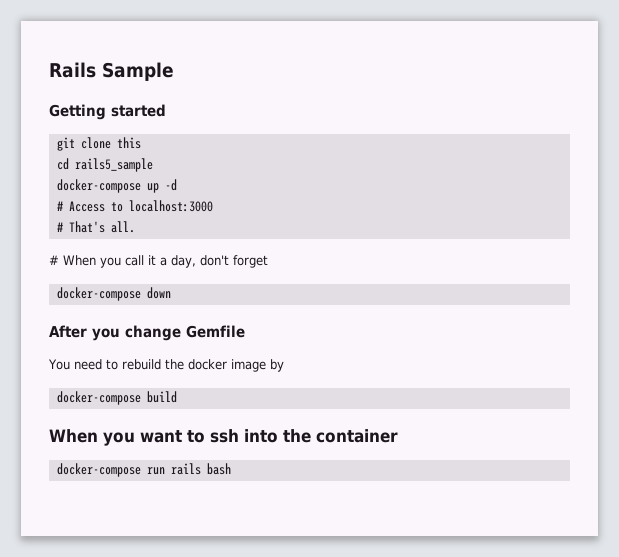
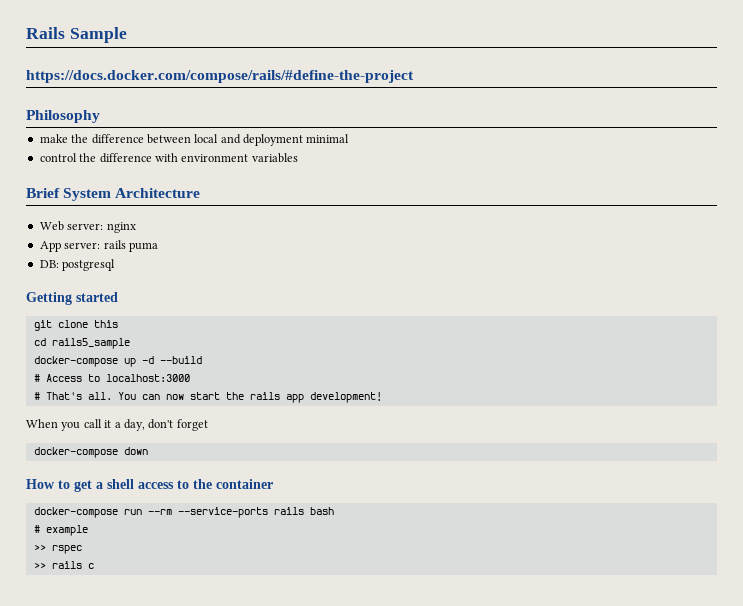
(174, 71) none -> [26,70,414,83] [26,110,100,123] [39,134,350,146] [39,153,298,163] [26,188,201,201] [39,221,136,233] [39,240,158,252] [39,259,116,271] // https://docs.docker.com/compose/rails/#define-the-project // Philosophy // make the difference between local and deployment minimal // control the difference with environment variables // Brief System Architecture // Web server: nginx // App server: rails puma // DB: postgresql
(177, 185) none -> [159,356,202,364] --build
[49,255,59,265] // # -> [117,392,382,403] You can now start the rails app development! //
[49,325,245,341] [48,359,284,372] [56,391,177,405] [49,429,278,446] After you change Gemfile // You need to rebuild the docker image by // docker-compose build // When you want to ssh into -> [26,479,189,492] How to get a shell access to
(165, 471) none -> [147,507,268,518] --rm --service-ports
(231, 469) none -> [33,525,88,536] [33,544,82,554] [33,561,94,569] // # example // >> rspec // >> rails c

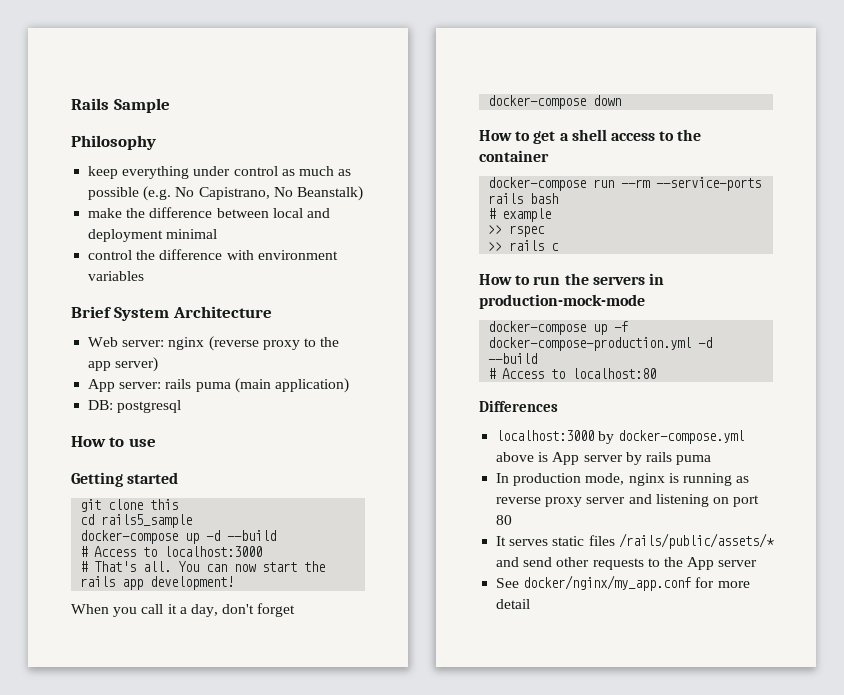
[26,70,414,83] [26,110,100,123] https://docs.docker.com/compose/rails/#define-the-project // Philosophy -> [71,135,156,150] [88,166,352,179] [88,186,363,201] Philosophy // keep everything under control as much as possible (e.g. No Capistrano, No Beanstalk)
(136, 227) none -> [208,336,340,351] [88,357,159,372] (reverse proxy to the app server)
(158, 247) none -> [234,378,349,393] (main application)
(116, 265) none -> [71,436,156,447] // How to use
(94, 566) none -> [479,273,664,285] [479,294,645,309] [488,321,629,335] [488,337,713,351] [488,353,538,364] [488,368,657,379] [479,400,558,412] [496,430,745,444] [496,452,712,465] [496,473,750,486] [496,494,760,507] [496,515,513,525] [496,533,774,549] [496,557,758,570] [496,575,750,591] [496,599,531,609] // How to run the servers in production-mock-mode // docker-compose up -f docker-compose-production.yml -d --build // # Access to localhost:80 // Differences // localhost:3000 by docker-compose.yml above is App server by rails puma // In production mode, nginx is running as reverse proxy server and listening on port 80 // It serves static files /rails/public/assets/* and send other requests to the App server // See docker/nginx/my_app.conf for more detail

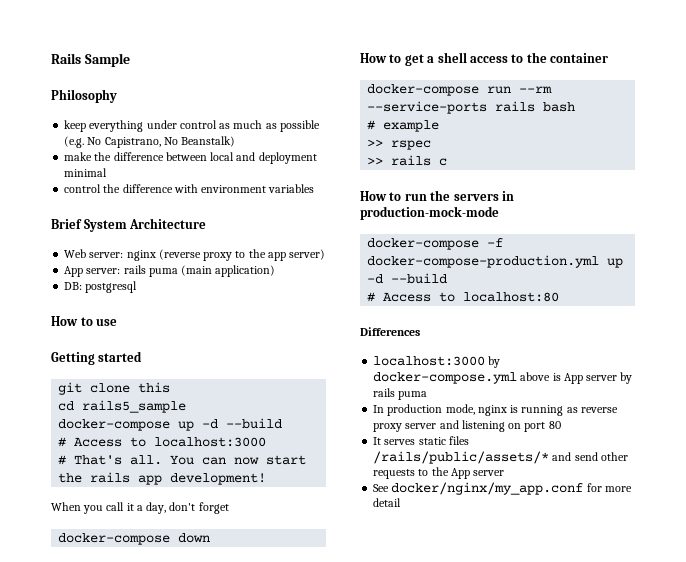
[593,324,608,335] up -> (480, 244) none
(692, 344) none -> [607,258,624,268] up

